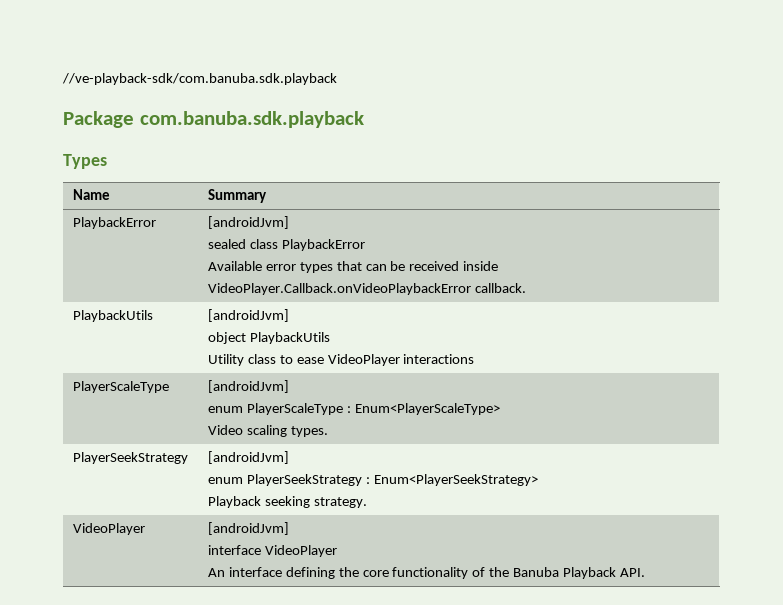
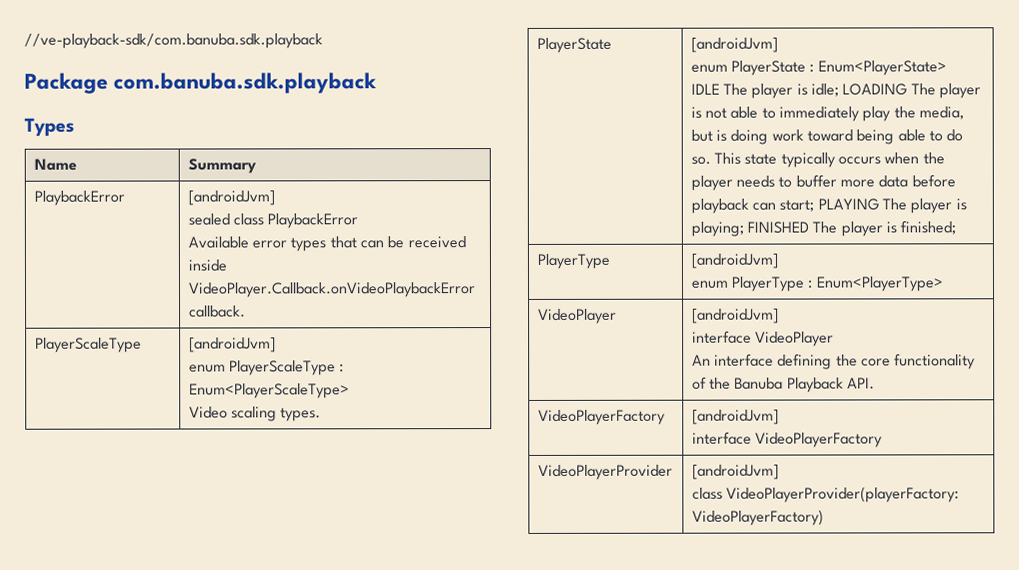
[72,310,153,322] [207,309,289,322] [207,332,330,344] [207,354,475,366] // PlaybackUtils | [androidJvm] // object PlaybackUtils // Utility class to ease VideoPlayer interactions -> (246, 311) none
[72,452,188,464] [207,451,289,464] [207,474,538,486] [207,496,367,508] PlayerSeekStrategy | [androidJvm] // enum PlayerSeekStrategy : Enum<PlayerSeekStrategy> // Playback seeking strategy. -> [536,37,612,53] [690,37,778,53] [690,60,947,76] [690,83,981,99] [690,106,964,122] [690,129,964,145] [690,152,945,168] [690,174,956,191] [690,198,967,214] [690,220,957,237] [536,253,610,269] [690,253,778,269] [690,276,944,292] PlayerState | [androidJvm] // enum PlayerState : Enum<PlayerState> // IDLE The player is idle; LOADING The player is not able to immediately play the media, but is doing work toward being able to do so. This state typically occurs when the player needs to buffer more data before playback can start; PLAYING The player is playing; FINISHED The player is finished; // PlayerType | [androidJvm] // enum PlayerType : Enum<PlayerType>
(646, 572) none -> [537,409,666,425] [691,409,779,425] [691,431,883,448] [537,464,673,480] [691,464,779,480] [691,486,959,503] [691,509,824,526] // VideoPlayerFactory | [androidJvm] // interface VideoPlayerFactory // VideoPlayerProvider | [androidJvm] // class VideoPlayerProvider(playerFactory: VideoPlayerFactory)

